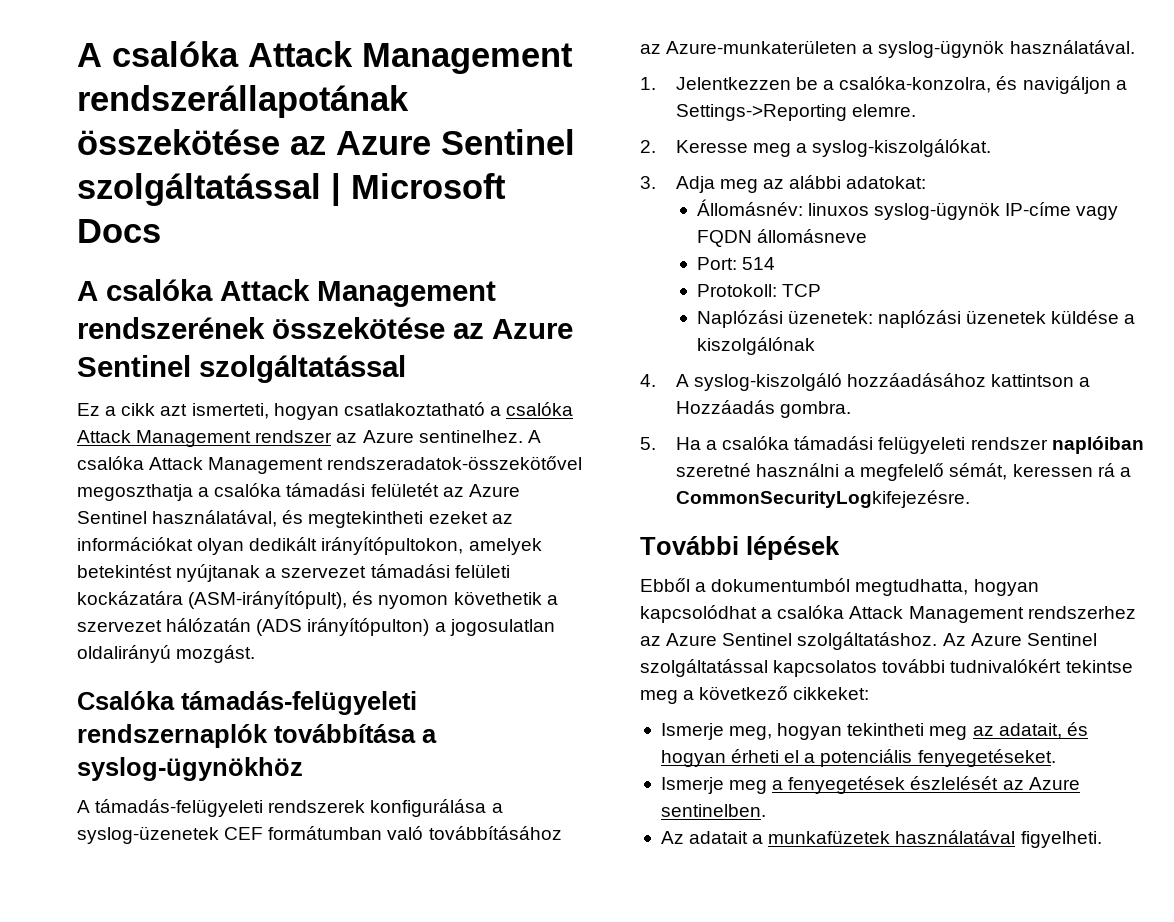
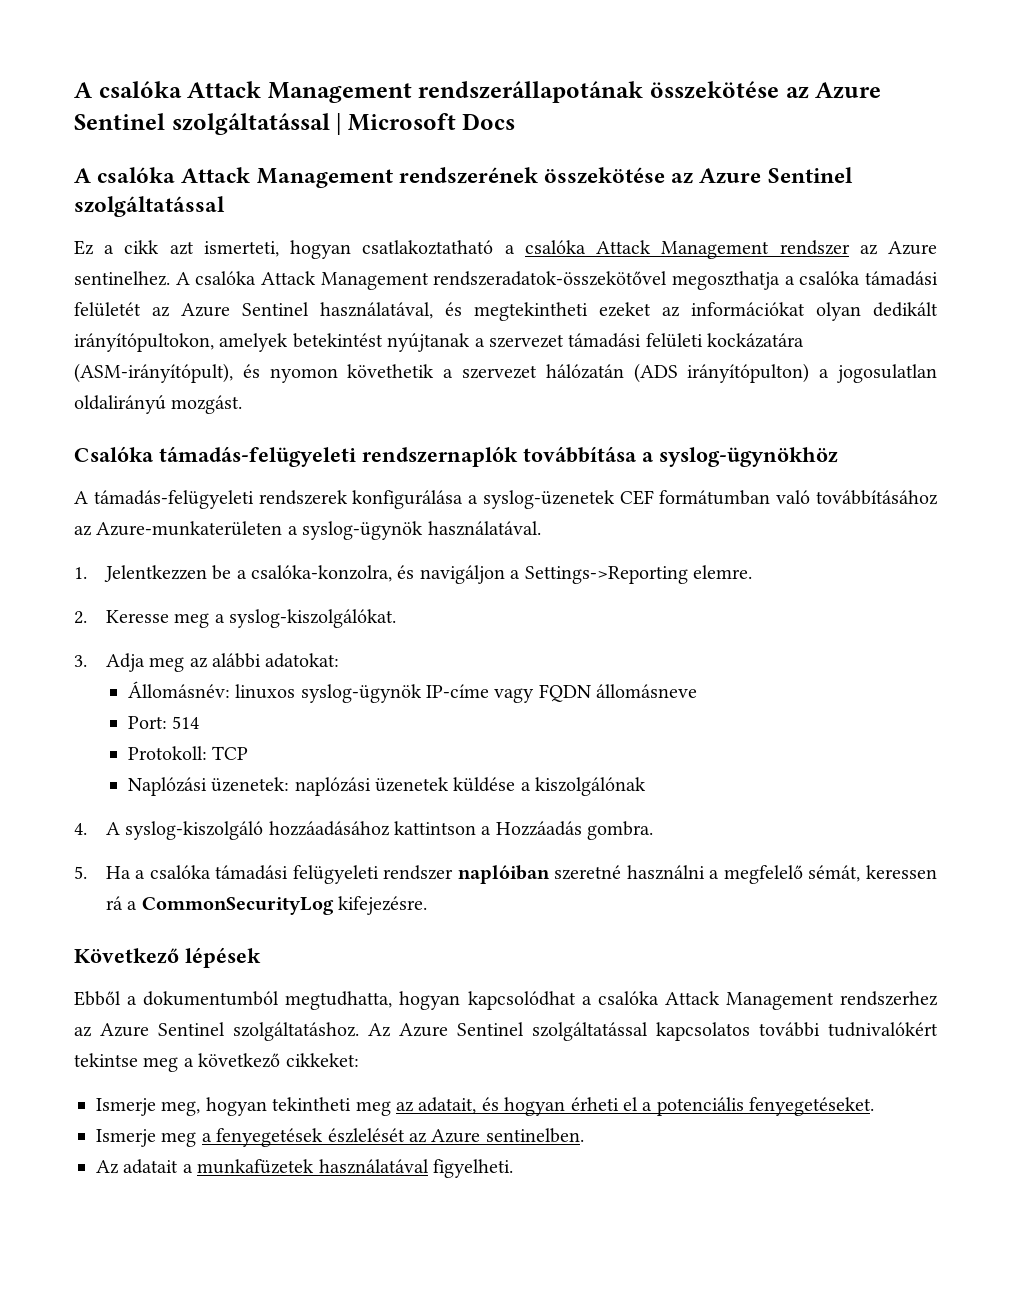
[675,490,970,508] [640,536,739,555] CommonSecurityLogkifejezésre. // További -> [141,896,427,915] [74,948,179,964] CommonSecurityLog kifejezésre. // Következő

